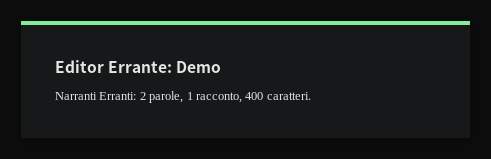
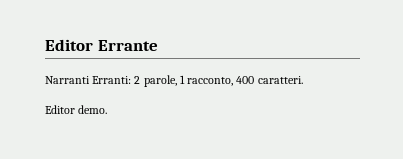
[55,60,222,73] Editor Errante: Demo -> [45,39,158,51] Editor Errante
(311, 96) none -> [45,105,108,114] // Editor demo.

